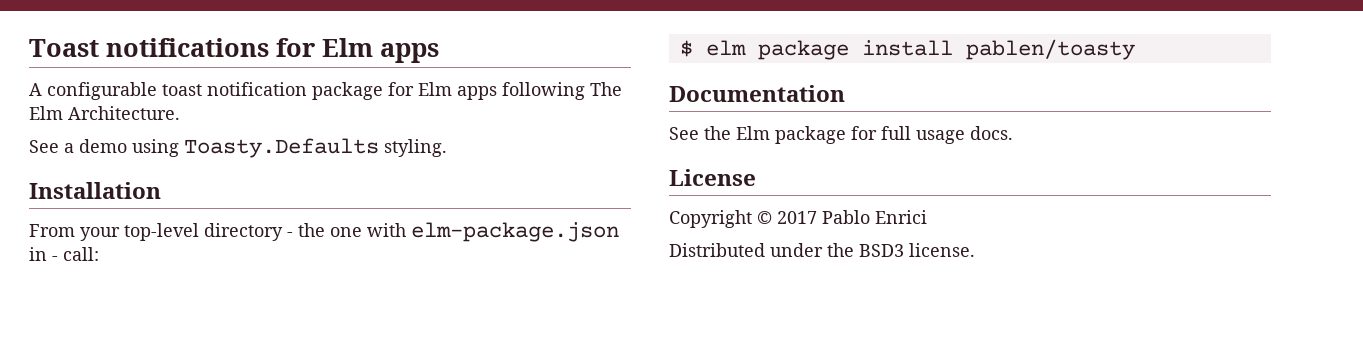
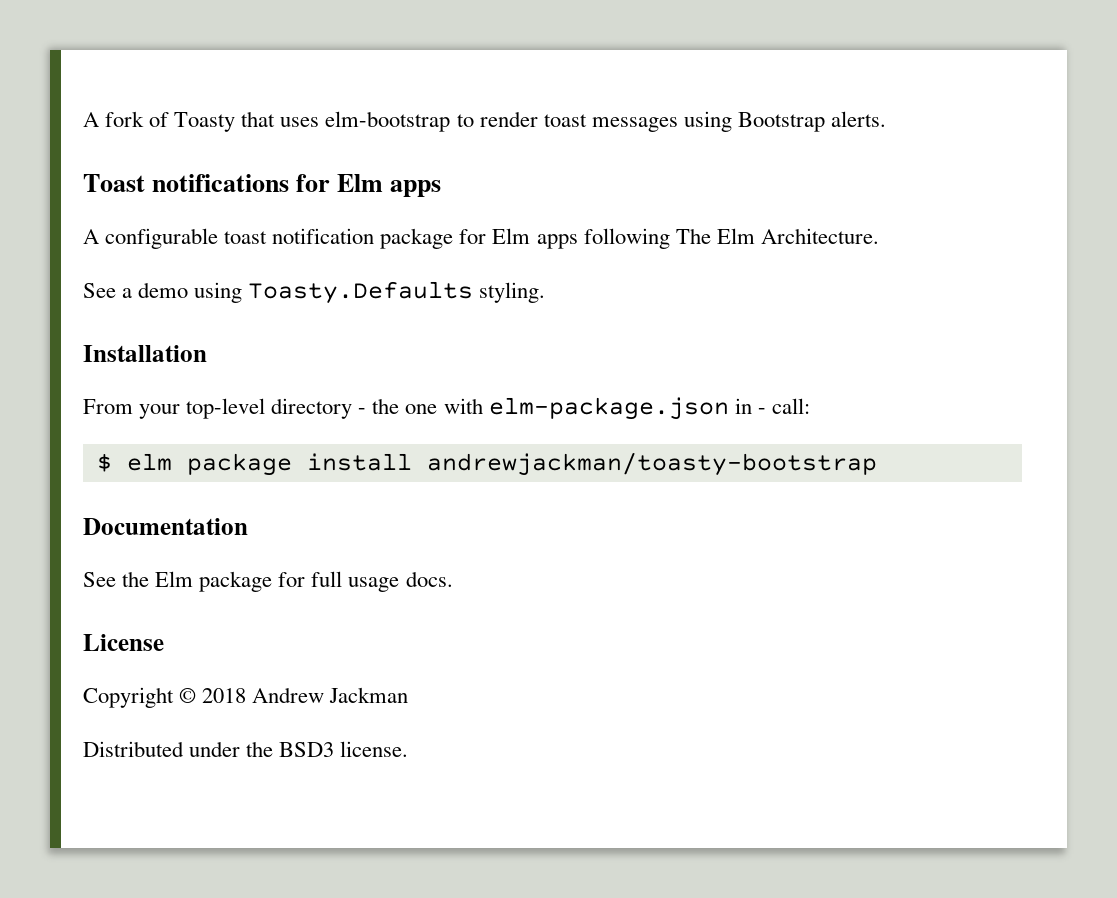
(29, 48) none -> [83,111,886,132] A fork of Toasty that uses elm-bootstrap to render toast messages using Bootstrap alerts. //
[965,39,1135,60] pablen/toasty -> [426,452,877,476] andrewjackman/toasty-bootstrap
[777,210,927,224] 2017 Pablo Enrici -> [202,687,409,703] 2018 Andrew Jackman

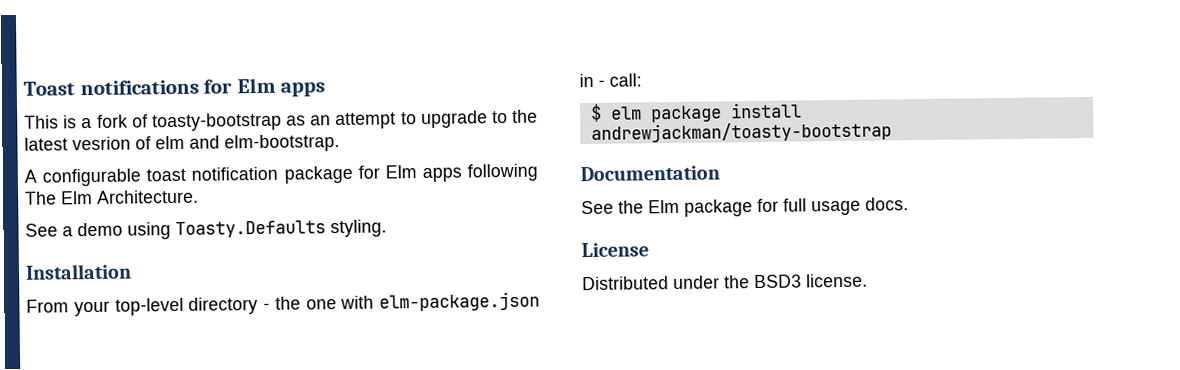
[83,111,886,132] A fork of Toasty that uses elm-bootstrap to render toast messages using Bootstrap alerts. // -> (23, 88) none
(442, 188) none -> [24,109,539,132] [24,134,340,153] // This is a fork of toasty-bootstrap as an attempt to upgrade to the latest vesrion of elm and elm-bootstrap.
[83,687,409,708] // Copyright © 2018 Andrew Jackman -> (649, 250) none

